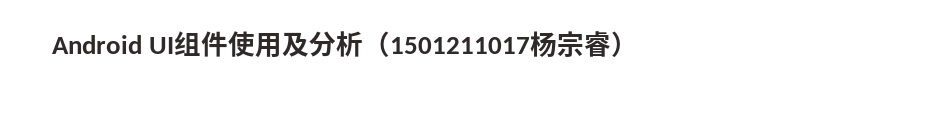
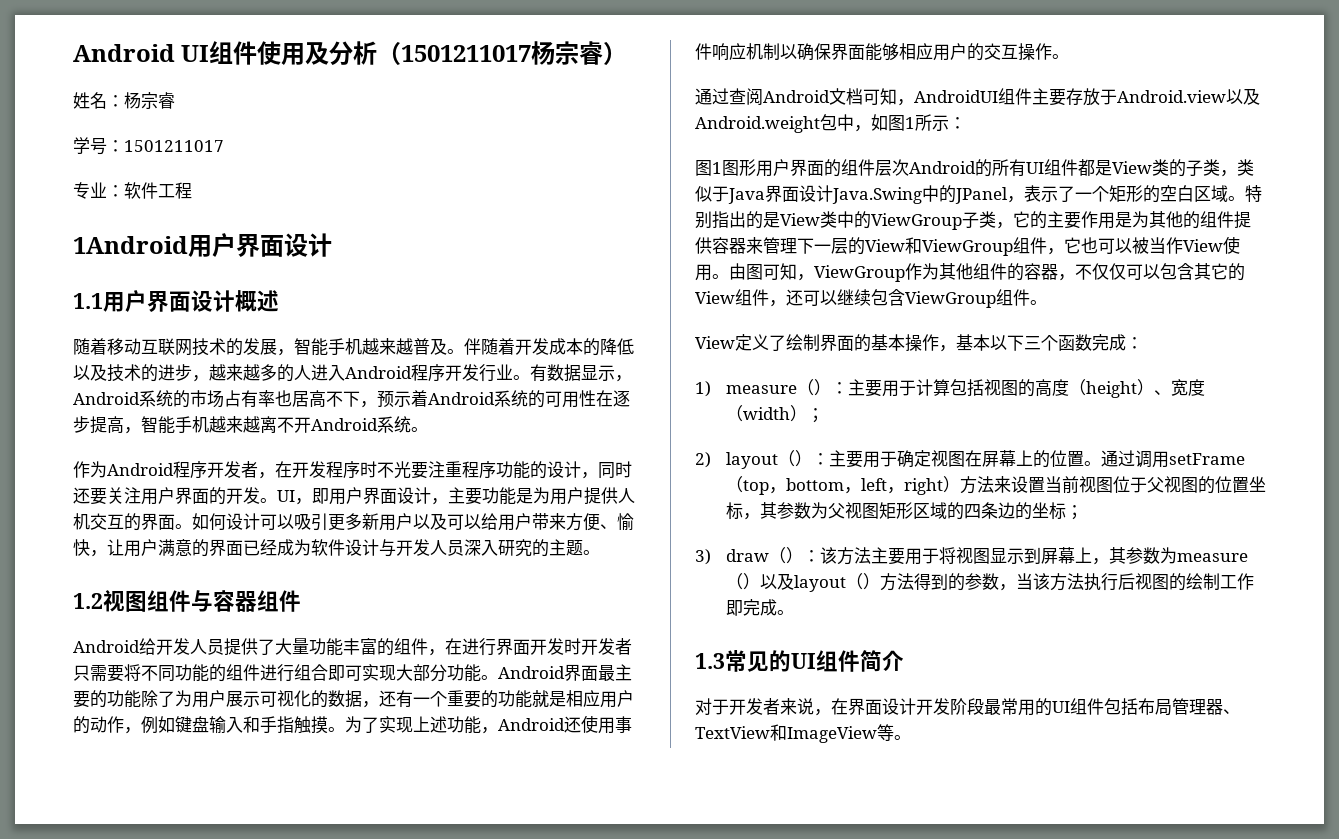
(639, 44) none -> [73,92,175,109] [73,137,224,155] [73,182,192,199] [73,233,332,257] [73,290,279,312] [73,338,634,356] [73,364,632,382] [73,390,630,408] [73,416,428,434] [73,461,632,479] [73,487,635,505] [73,513,634,531] [73,539,600,557] [73,590,301,612] [73,638,632,656] [73,664,632,682] [73,690,634,708] [73,715,632,734] [695,43,1069,61] [695,88,1260,106] [695,114,966,133] [695,159,1254,177] [695,185,1262,204] [695,211,1251,230] [695,236,1240,256] [695,263,1245,282] [695,289,1047,308] [695,334,1143,352] [695,379,1205,398] [725,405,824,423] [695,450,1245,469] [725,476,1266,495] [725,502,1083,520] [695,547,1248,565] [725,573,1254,592] [725,599,794,616] [695,650,904,672] [695,698,1240,716] [695,724,911,743] // 姓名：杨宗睿 // 学号：1501211017 // 专业：软件工程 // 1Android用户界面设计 // 1.1用户界面设计概述 // 随着移动互联网技术的发展，智能手机越来越普及。伴随着开发成本的降低以及技术的进步，越来越多的人进入Android程序开发行业。有数据显示，Android系统的市场占有率也居高不下，预示着Android系统的可用性在逐步提高，智能手机越来越离不开Android系统。 // 作为Android程序开发者，在开发程序时不光要注重程序功能的设计，同时还要关注用户界面的开发。UI，即用户界面设计，主要功能是为用户提供人机交互的界面。如何设计可以吸引更多新用户以及可以给用户带来方便、愉快，让用户满意的界面已经成为软件设计与开发人员深入研究的主题。 // 1.2视图组件与容器组件 // Android给开发人员提供了大量功能丰富的组件，在进行界面开发时开发者只需要将不同功能的组件进行组合即可实现大部分功能。Android界面最主要的功能除了为用户展示可视化的数据，还有一个重要的功能就是相应用户的动作，例如键盘输入和手指触摸。为了实现上述功能，Android还使用事件响应机制以确保界面能够相应用户的交互操作。 // 通过查阅Android文档可知，AndroidUI组件主要存放于Android.view以及Android.weight包中，如图1所示： // 图1图形用户界面的组件层次Android的所有UI组件都是View类的子类，类似于Java界面设计Java.Swing中的JPanel，表示了一个矩形的空白区域。特别指出的是View类中的ViewGroup子类，它的主要作用是为其他的组件提供容器来管理下一层的View和ViewGroup组件，它也可以被当作View使用。由图可知，ViewGroup作为其他组件的容器，不仅仅可以包含其它的View组件，还可以继续包含ViewGroup组件。 // View定义了绘制界面的基本操作，基本以下三个函数完成： // 1) measure（）：主要用于计算包括视图的高度（height）、宽度（width）； // 2) layout（）：主要用于确定视图在屏幕上的位置。通过调用setFrame（top，bottom，left，right）方法来设置当前视图位于父视图的位置坐标，其参数为父视图矩形区域的四条边的坐标； // 3) draw（）：该方法主要用于将视图显示到屏幕上，其参数为measure（）以及layout（）方法得到的参数，当该方法执行后视图的绘制工作即完成。 // 1.3常见的UI组件简介 // 对于开发者来说，在界面设计开发阶段最常用的UI组件包括布局管理器、TextView和ImageView等。

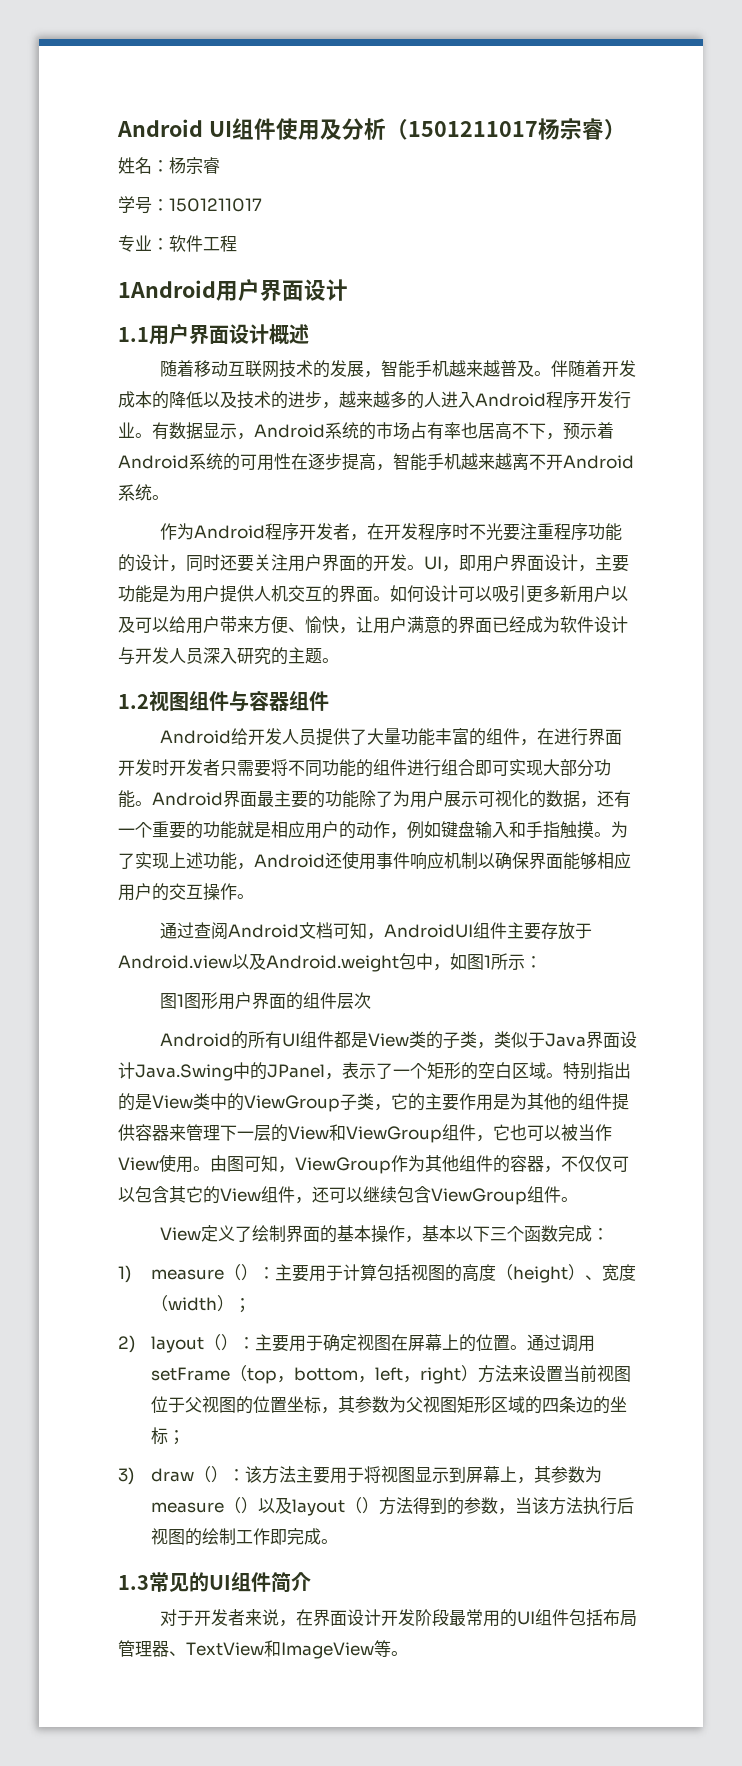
(909, 167) none -> (372, 1000) //

